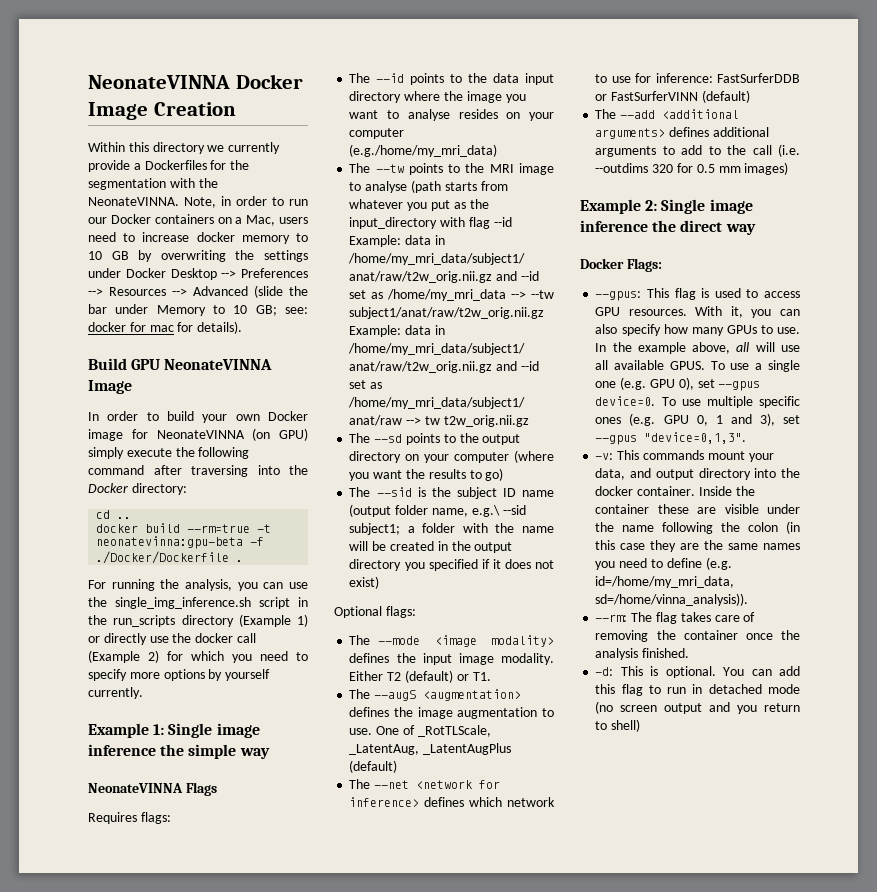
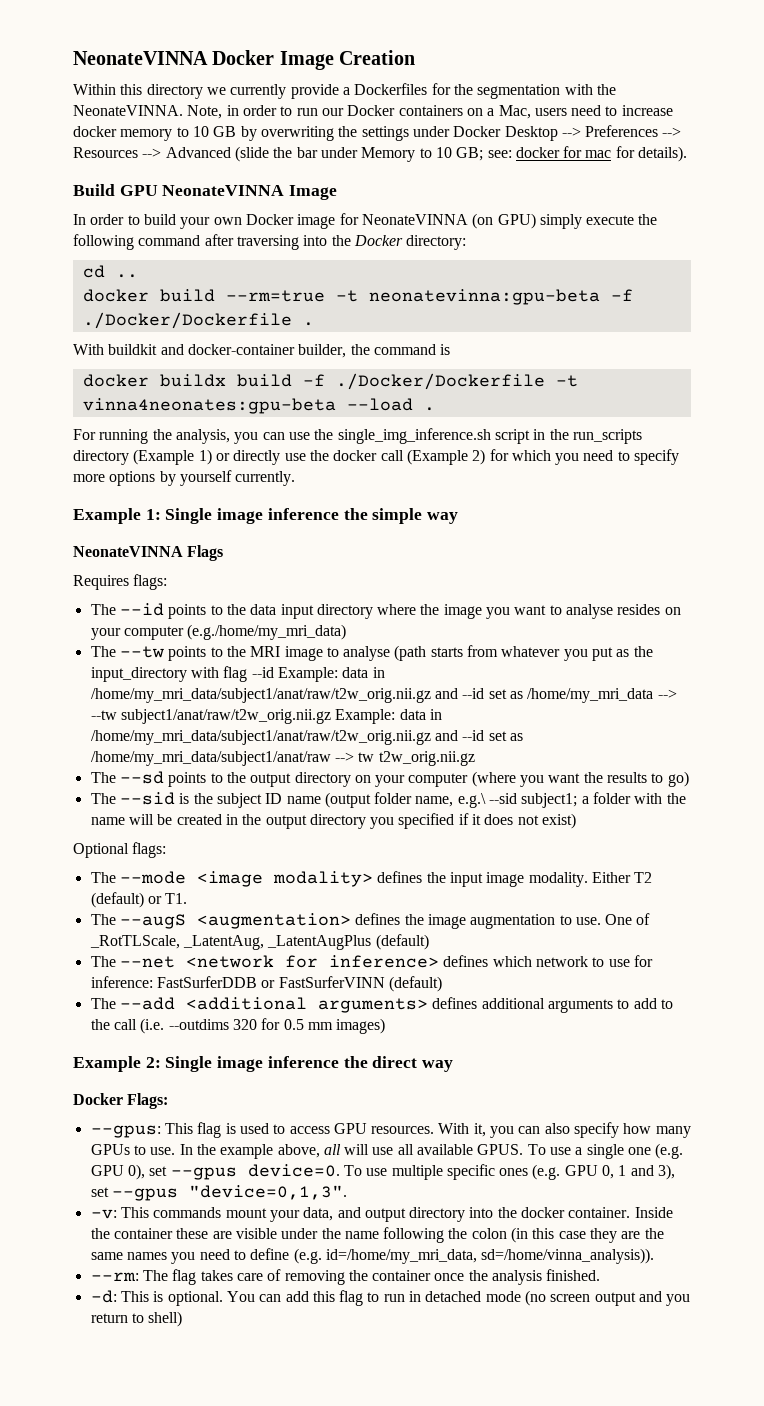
(244, 561) none -> [73,344,451,358] [82,373,578,390] [82,398,435,414] // With buildkit and docker-container builder, the command is // docker buildx build -f ./Docker/Dockerfile -t vinna4neonates:gpu-beta --load .

